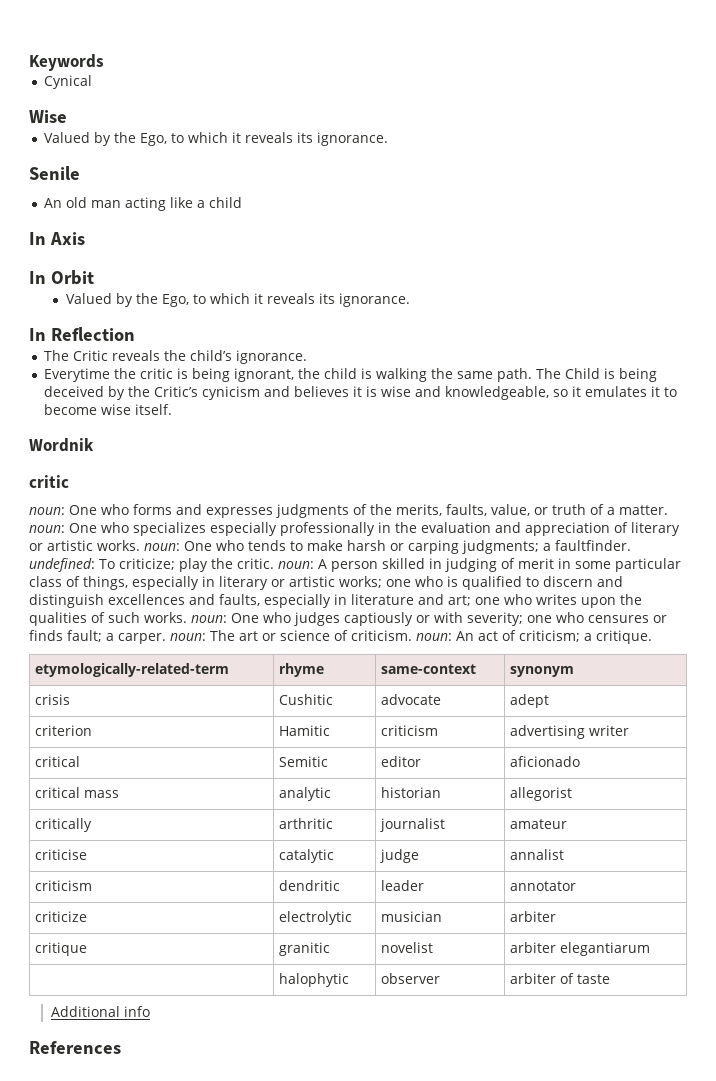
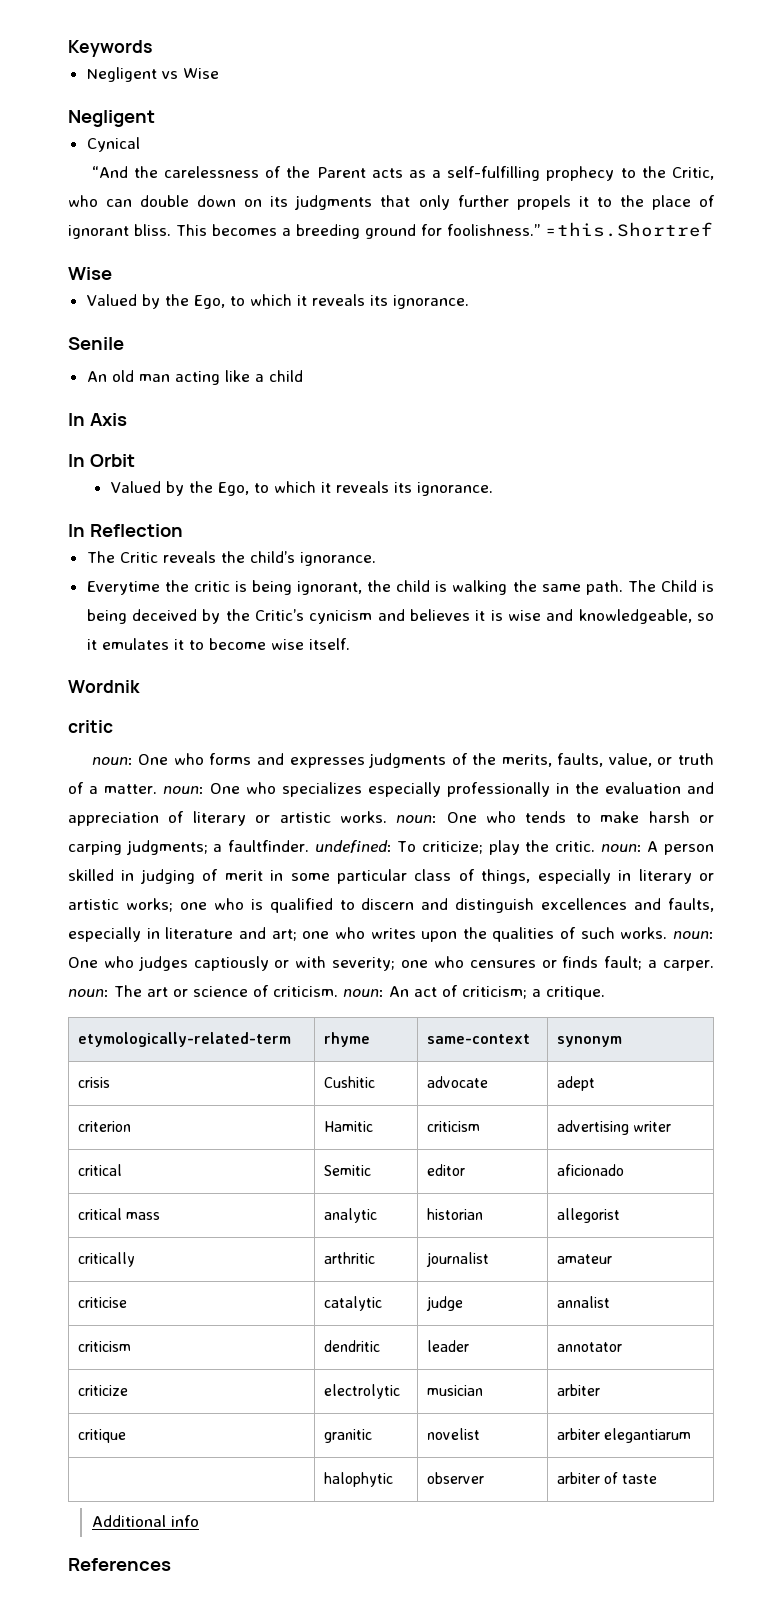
[43,75,92,89] Cynical -> [86,67,219,82] [68,110,155,127] [86,137,140,152] [91,166,714,181] [68,195,716,210] [68,222,713,239] Negligent vs Wise // Negligent // Cynical // “And the carelessness of the Parent acts as a self-fulfilling prophecy to the Critic, who can double down on its judgments that only further propels it to the place of ignorant bliss. This becomes a breeding ground for foolishness.” =this.Shortref

